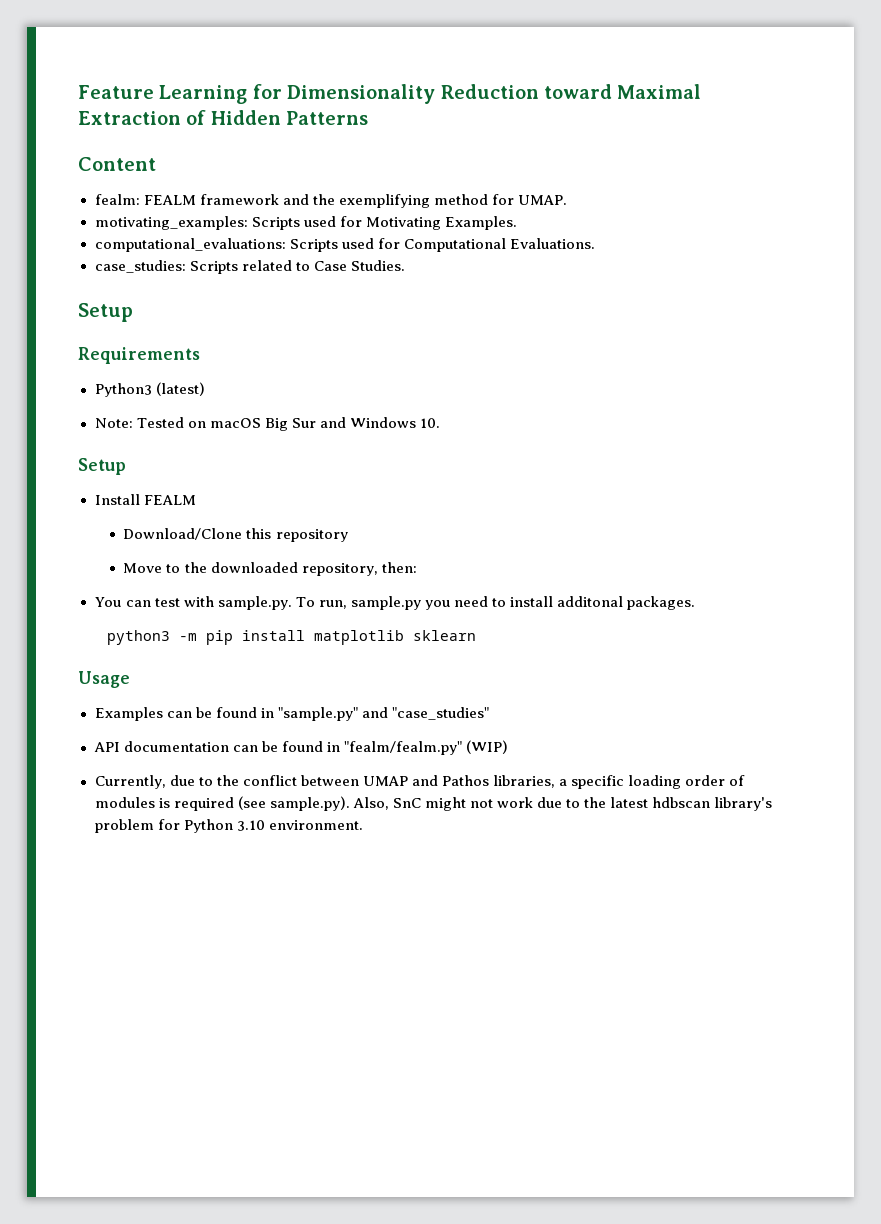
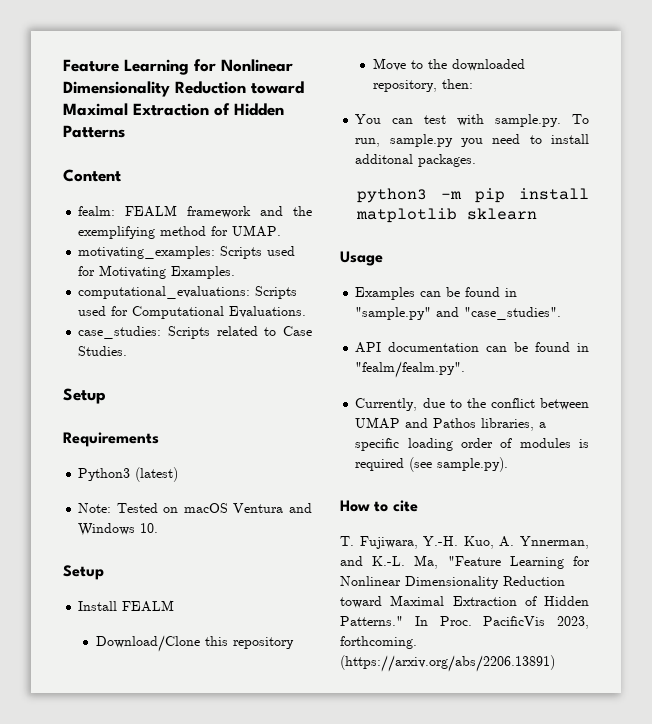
(282, 91) none -> [221,59,293,72] Nonlinear
[264,418,316,431] Big Sur -> [233,503,284,513] Ventura
[391,707,489,720] "case_studies" -> [464,307,562,320] "case_studies".
[343,740,508,755] "fealm/fealm.py" (WIP) -> [355,361,466,378] "fealm/fealm.py".
[352,797,773,811] [94,819,363,833] Also, SnC might not work due to the latest hdbscan library's problem for Python 3.10 environment. -> [340,500,418,512] [340,536,589,549] [340,555,590,569] [340,576,565,589] [340,595,589,608] [340,616,589,629] [340,636,417,649] [340,655,555,672] // How to cite // T. Fujiwara, Y.-H. Kuo, A. Ynnerman, and K.-L. Ma, "Feature Learning for Nonlinear Dimensionality Reduction toward Maximal Extraction of Hidden Patterns." In Proc. PacificVis 2023, forthcoming. (https://arxiv.org/abs/2206.13891)

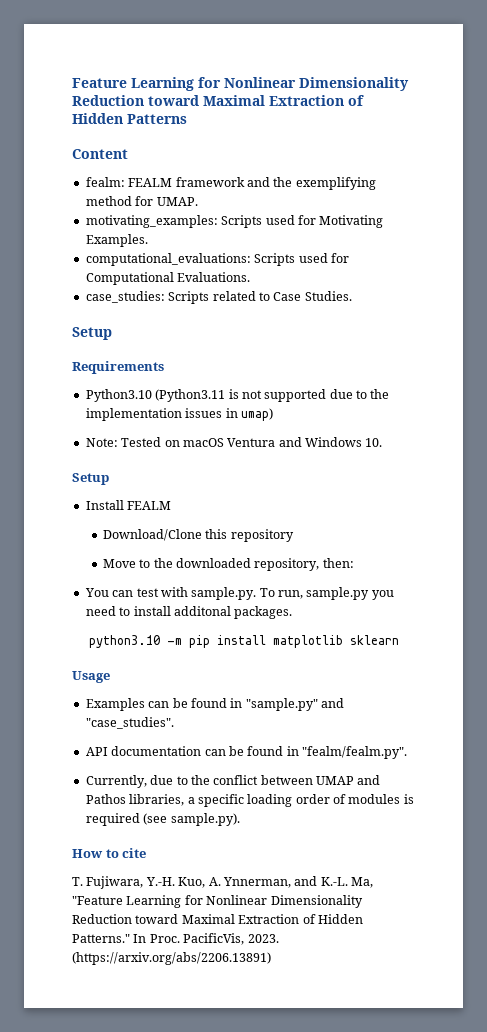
[78,467,179,482] Python3 (latest) -> [85,389,390,402] [85,408,273,421] Python3.10 (Python3.11 is not supported due to the implementation issues in umap)
[357,188,428,203] python3 -> [89,635,161,648] python3.10
[483,616,589,629] [340,636,417,649] PacificVis 2023, forthcoming. -> [183,933,279,945] PacificVis, 2023.

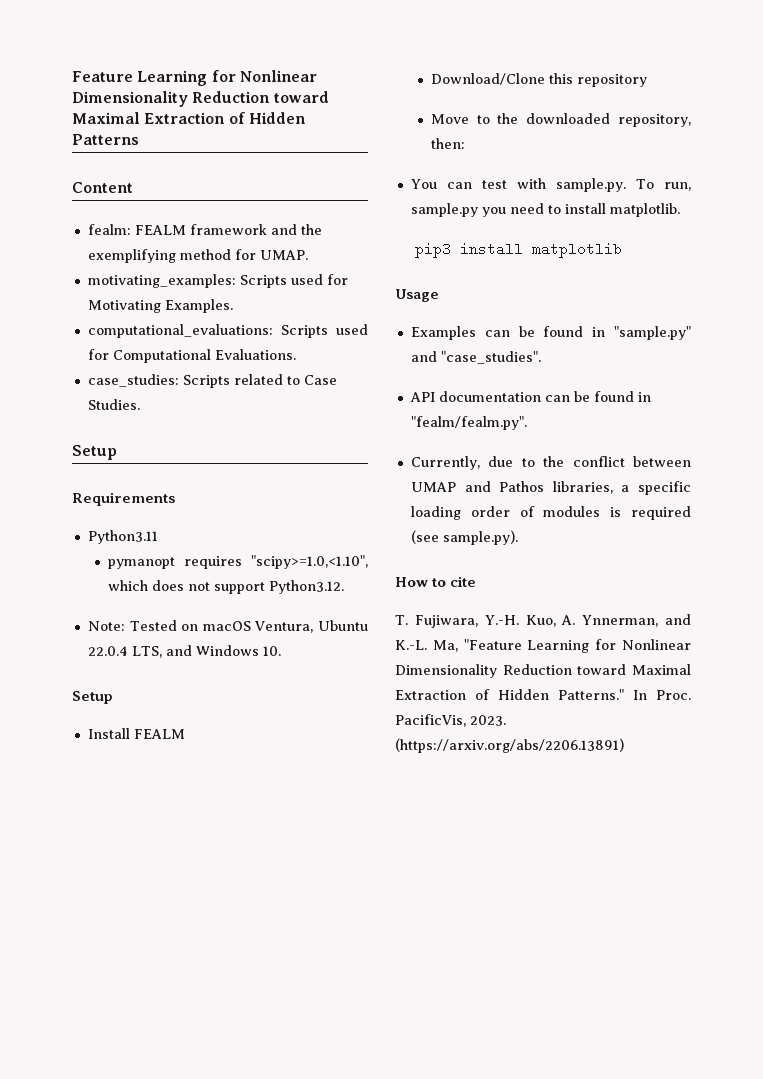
[85,389,390,402] [85,408,273,421] Python3.10 (Python3.11 is not supported due to the implementation issues in umap) -> [87,530,158,544] [107,555,368,569] [107,580,344,594] Python3.11 // pymanopt requires "scipy>=1.0,<1.10", which does not support Python3.12.
[227,438,276,447] Ventura -> [254,620,368,633] [87,646,162,658] Ventura, Ubuntu 22.0.4 LTS,
[173,606,293,619] [89,635,211,648] additonal packages. // python3.10 -m pip -> [609,203,680,217] [414,242,451,258] matplotlib. // pip3
[350,635,400,645] sklearn -> (622, 250) none

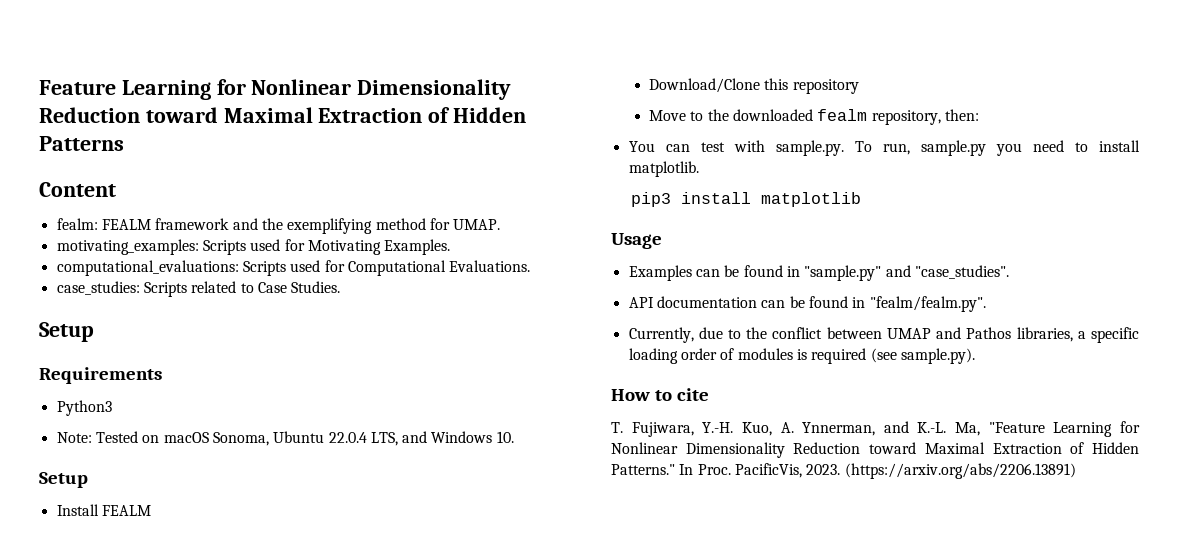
[87,530,158,544] [107,555,368,569] [107,580,344,594] Python3.11 // pymanopt requires "scipy>=1.0,<1.10", which does not support Python3.12. -> [56,400,112,416] Python3
[254,621,314,633] Ventura, -> [212,432,269,446] Sonoma,
(611, 118) none -> [817,109,868,121] fealm

